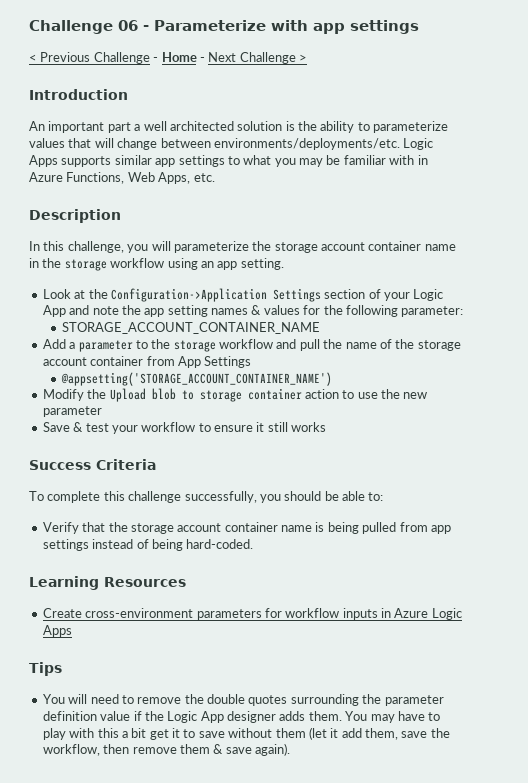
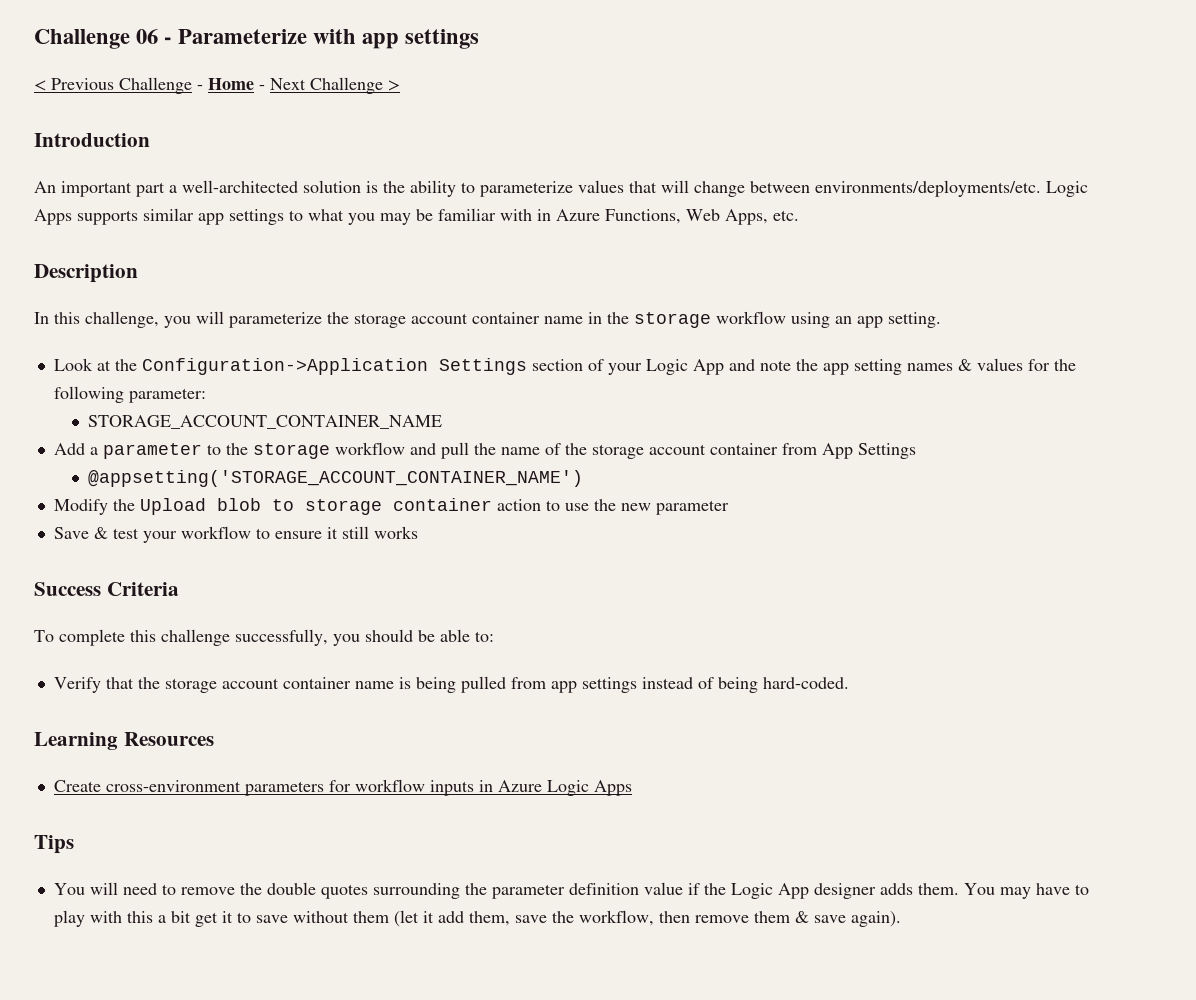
[143,121,234,131] well architected -> [182,180,298,193] well-architected

